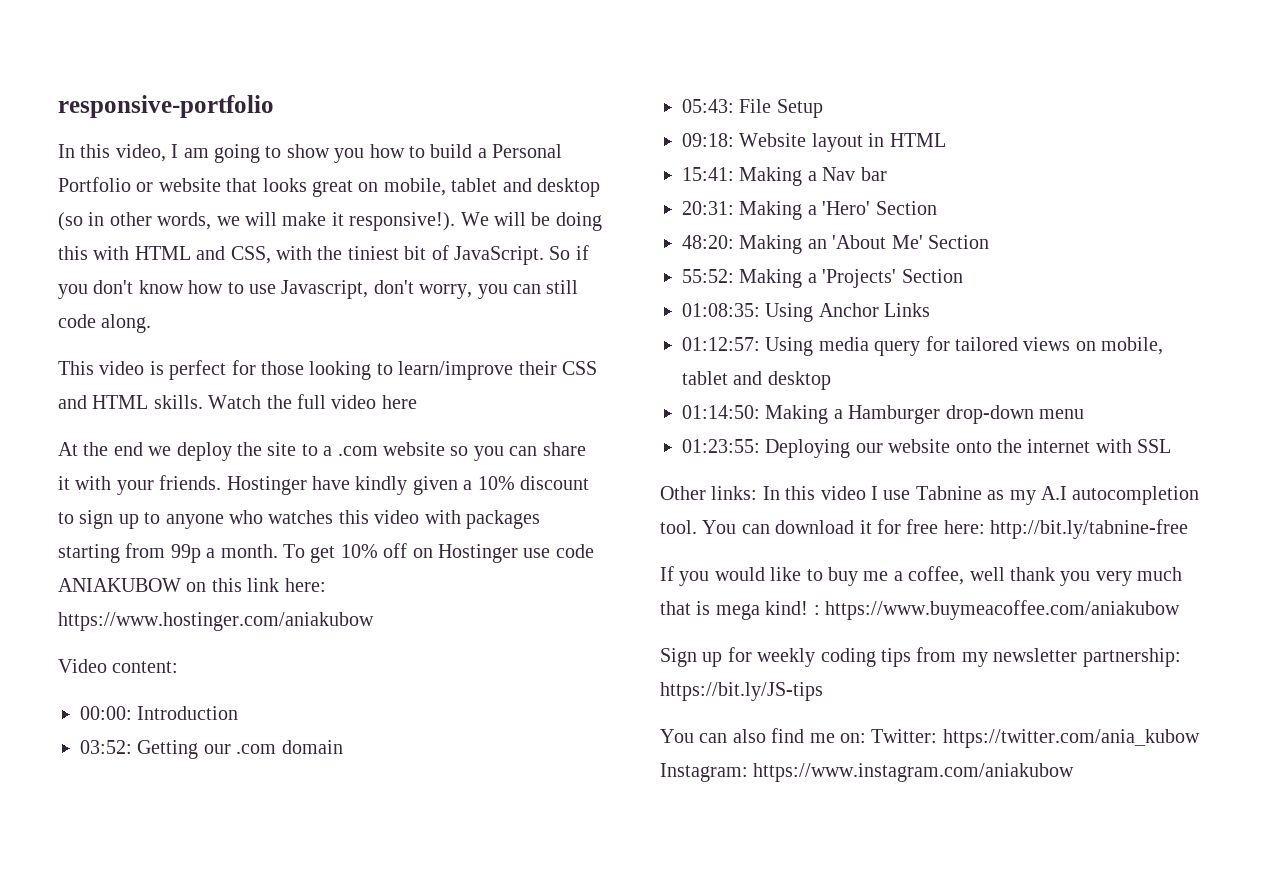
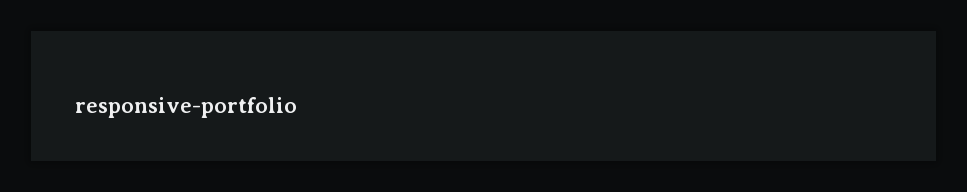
[58,144,563,163] [58,177,600,197] [58,212,602,231] [58,245,589,265] [58,280,579,299] [58,314,152,333] [58,360,597,380] [58,394,417,409] [58,442,586,461] [58,475,589,495] [58,510,540,529] [58,543,594,563] [58,578,326,592] [58,612,374,631] [58,659,179,673] [80,706,239,720] [80,740,343,759] [682,99,823,118] [682,133,946,152] [682,167,887,186] [682,201,937,220] [682,235,989,254] [682,269,963,288] [682,303,931,322] [682,336,1164,356] [682,371,831,390] [682,405,1084,424] [682,439,1172,458] [660,486,1200,505] [660,519,1189,539] [660,566,1183,586] [660,600,1180,620] [660,647,1181,667] [660,682,823,701] [660,728,1200,748] [660,763,1075,782] // In this video, I am going to show you how to build a Personal Portfolio or website that looks great on mobile, tablet and desktop (so in other words, we will make it responsive!). We will be doing this with HTML and CSS, with the tiniest bit of JavaScript. So if you don't know how to use Javascript, don't worry, you can still code along. // This video is perfect for those looking to learn/improve their CSS and HTML skills. Watch the full video here // At the end we deploy the site to a .com website so you can share it with your friends. Hostinger have kindly given a 10% discount to sign up to anyone who watches this video with packages starting from 99p a month. To get 10% off on Hostinger use code ANIAKUBOW on this link here: https://www.hostinger.com/aniakubow // Video content: // 00:00: Introduction // 03:52: Getting our .com domain // 05:43: File Setup // 09:18: Website layout in HTML // 15:41: Making a Nav bar // 20:31: Making a 'Hero' Section // 48:20: Making an 'About Me' Section // 55:52: Making a 'Projects' Section // 01:08:35: Using Anchor Links // 01:12:57: Using media query for tailored views on mobile, tablet and desktop // 01:14:50: Making a Hamburger drop-down menu // 01:23:55: Deploying our website onto the internet with SSL // Other links: In this video I use Tabnine as my A.I autocompletion tool. You can download it for free here: http://bit.ly/tabnine-free // If you would like to buy me a coffee, well thank you very much that is mega kind! : https://www.buymeacoffee.com/aniakubow // Sign up for weekly coding tips from my newsletter partnership: https://bit.ly/JS-tips // You can also find me on: Twitter: https://twitter.com/ania_kubow Instagram: https://www.instagram.com/aniakubow -> (297, 107) none

